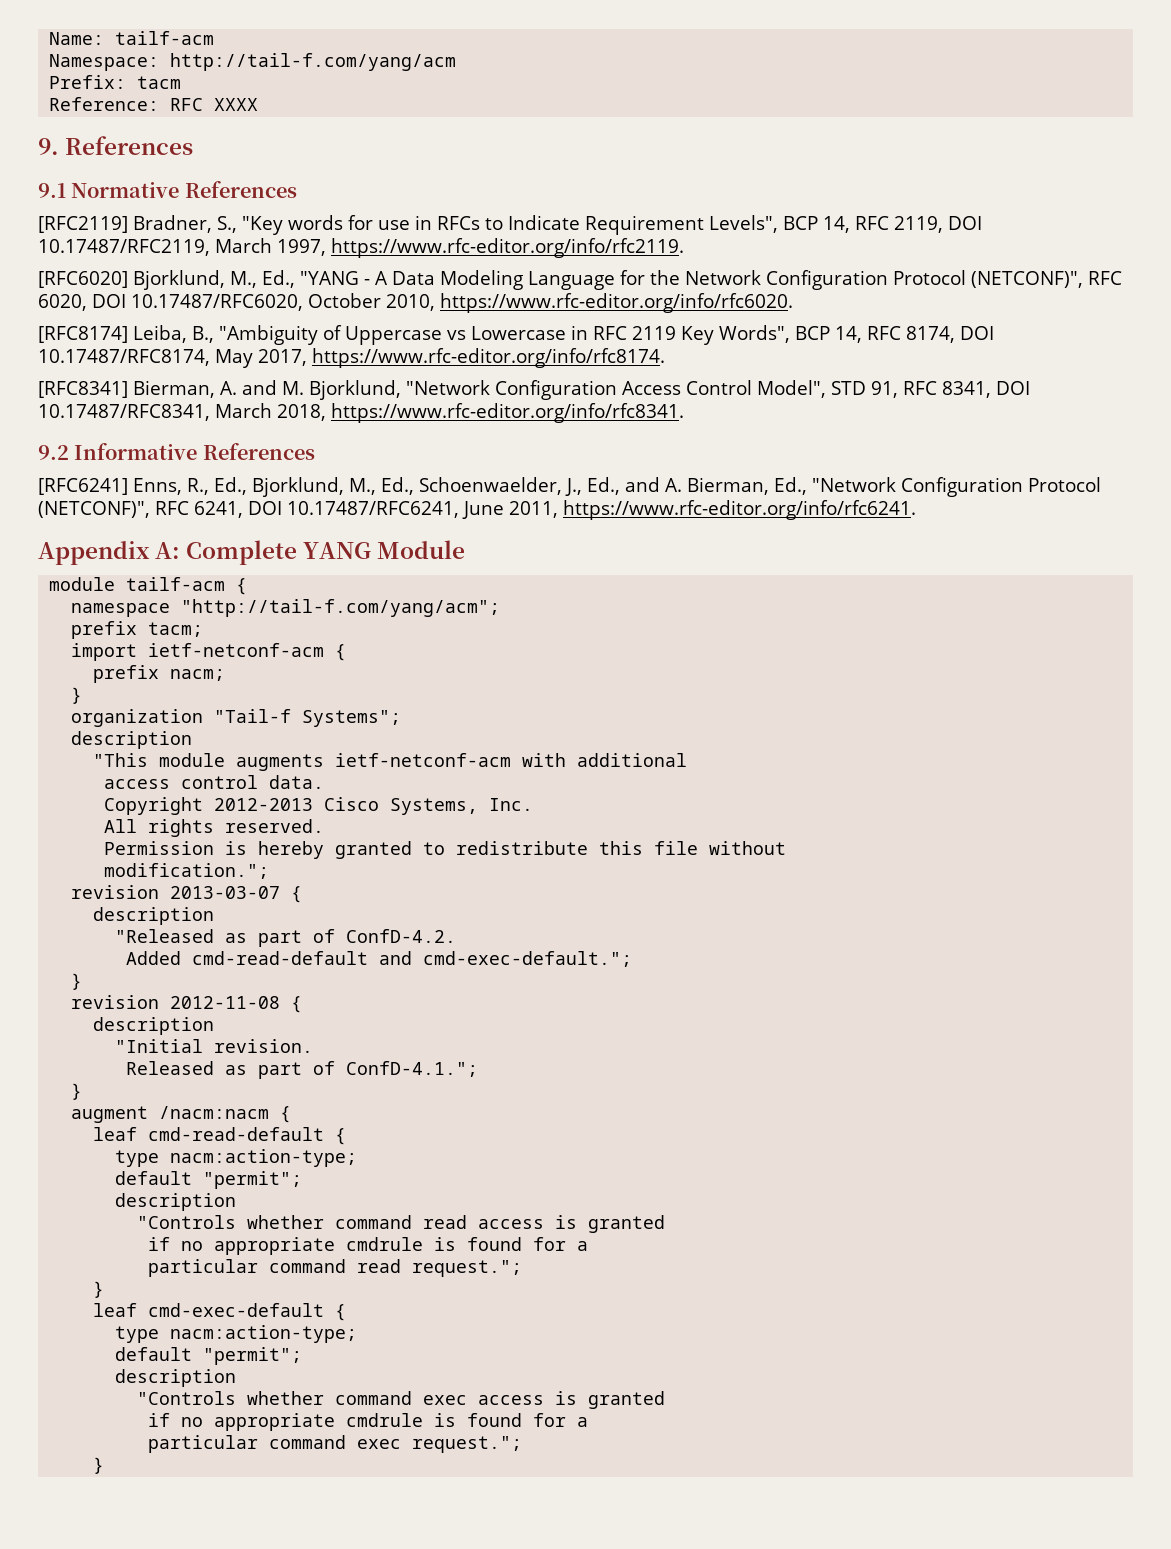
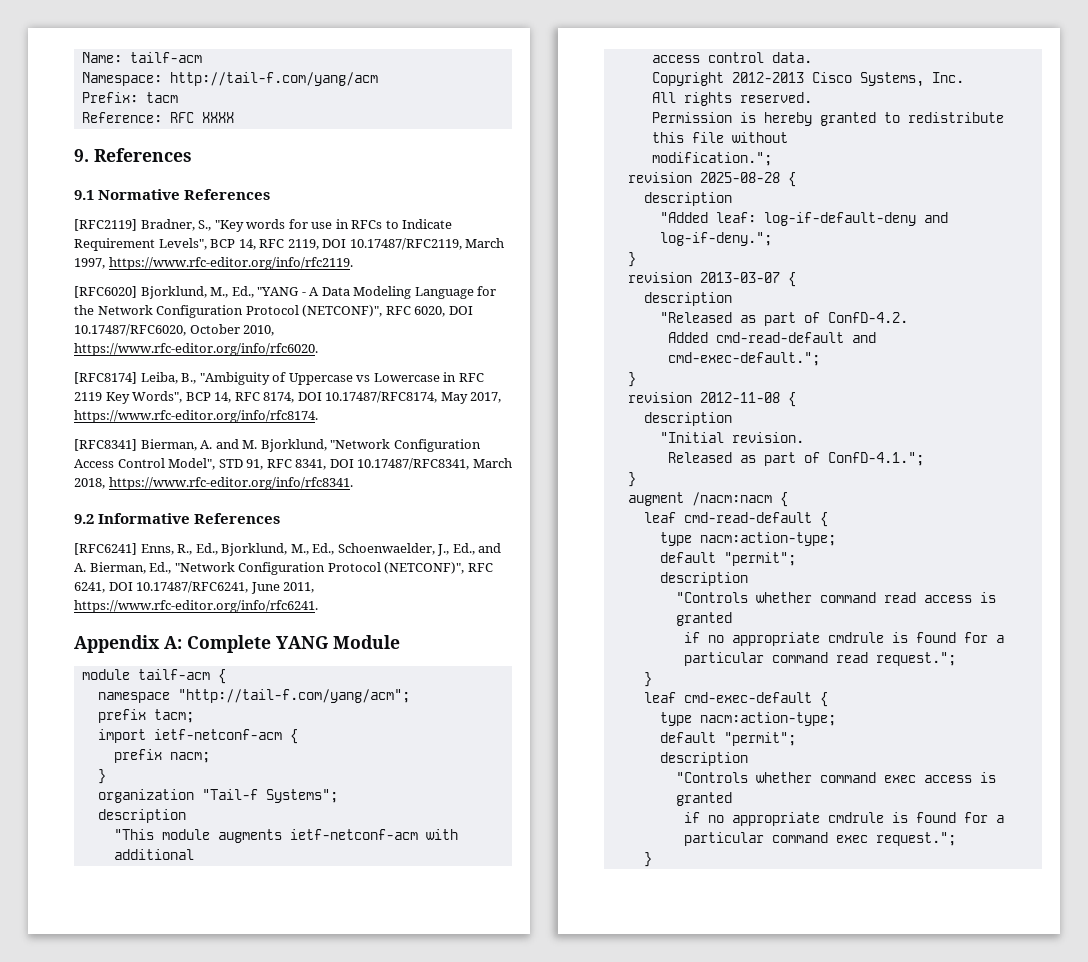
(270, 871) none -> [627,172,796,187] [643,192,732,206] [659,212,948,226] [659,232,772,246] [627,252,636,267] // revision 2025-08-28 { // description // "Added leaf: log-if-default-deny and log-if-deny."; // }

